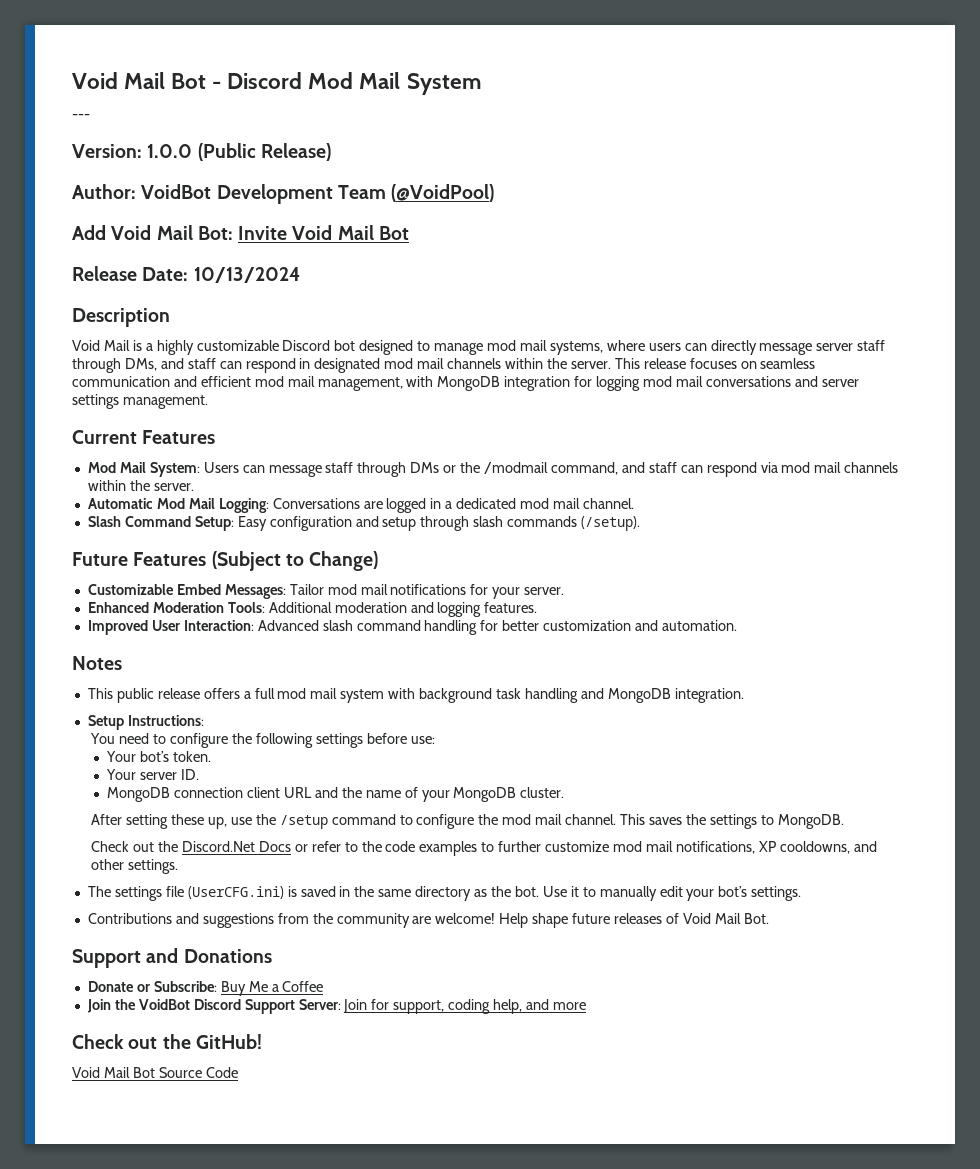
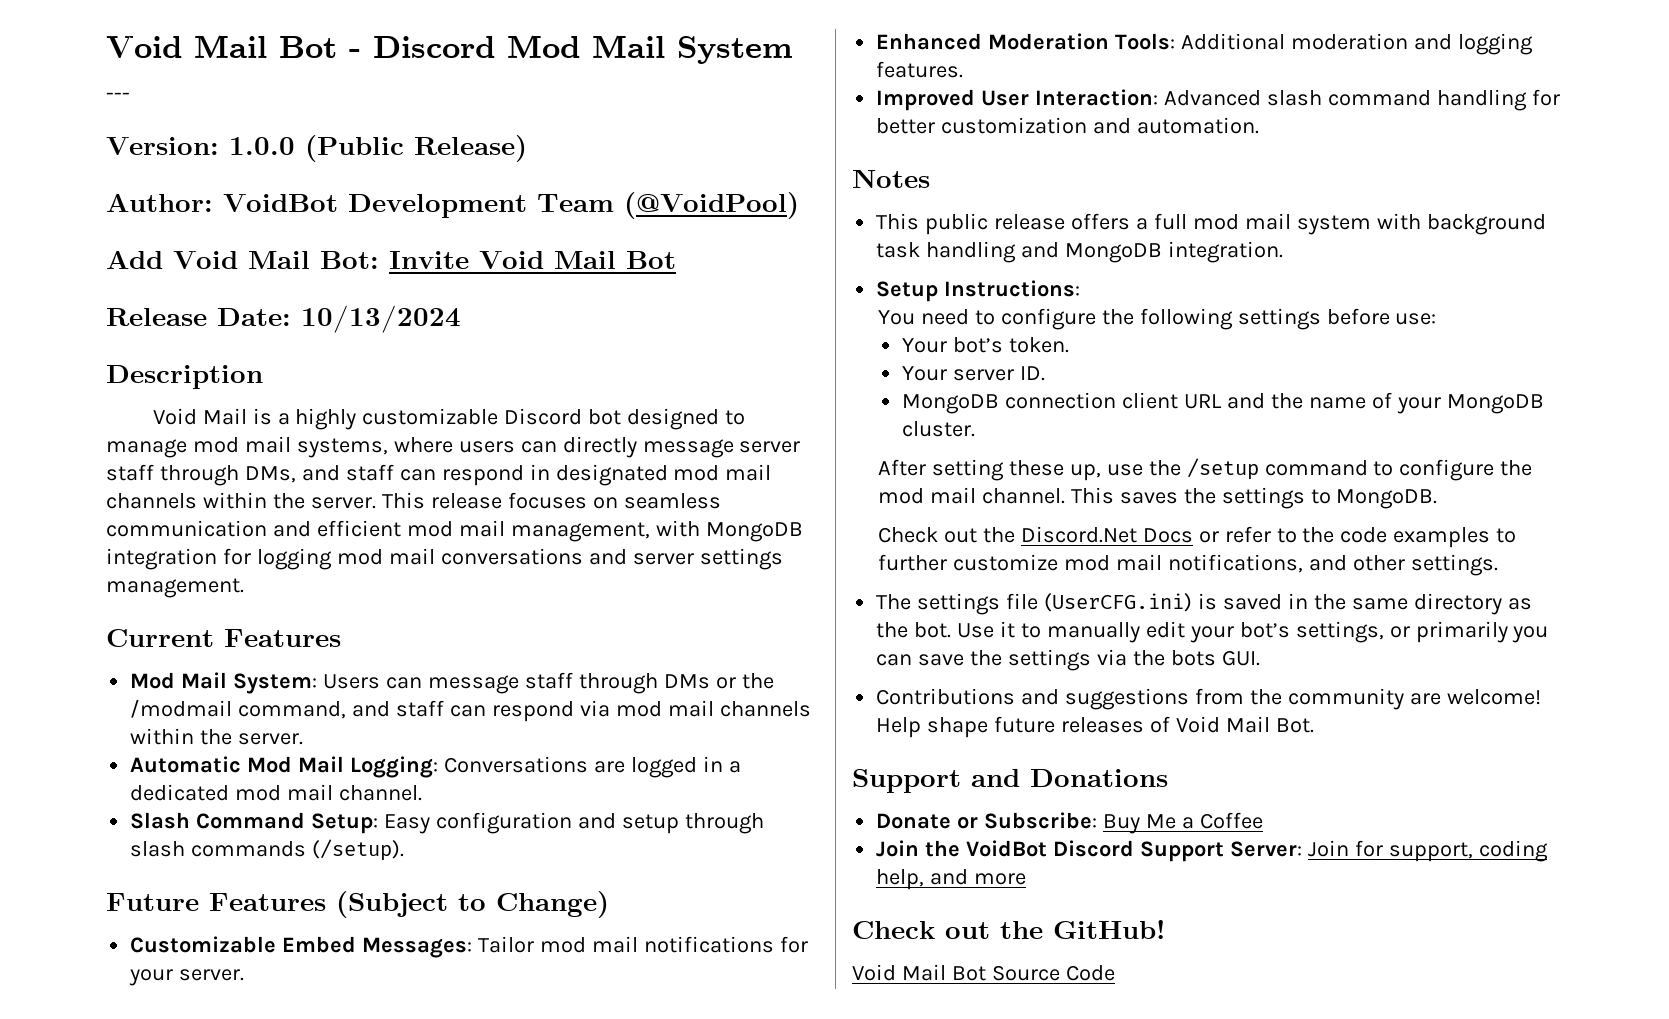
[758,841,850,854] XP cooldowns, -> (1303, 563) none
[751,886,802,901] settings. -> [1295,621,1549,643] [876,649,1260,671] settings, or primarily you can save the settings via the bots GUI.

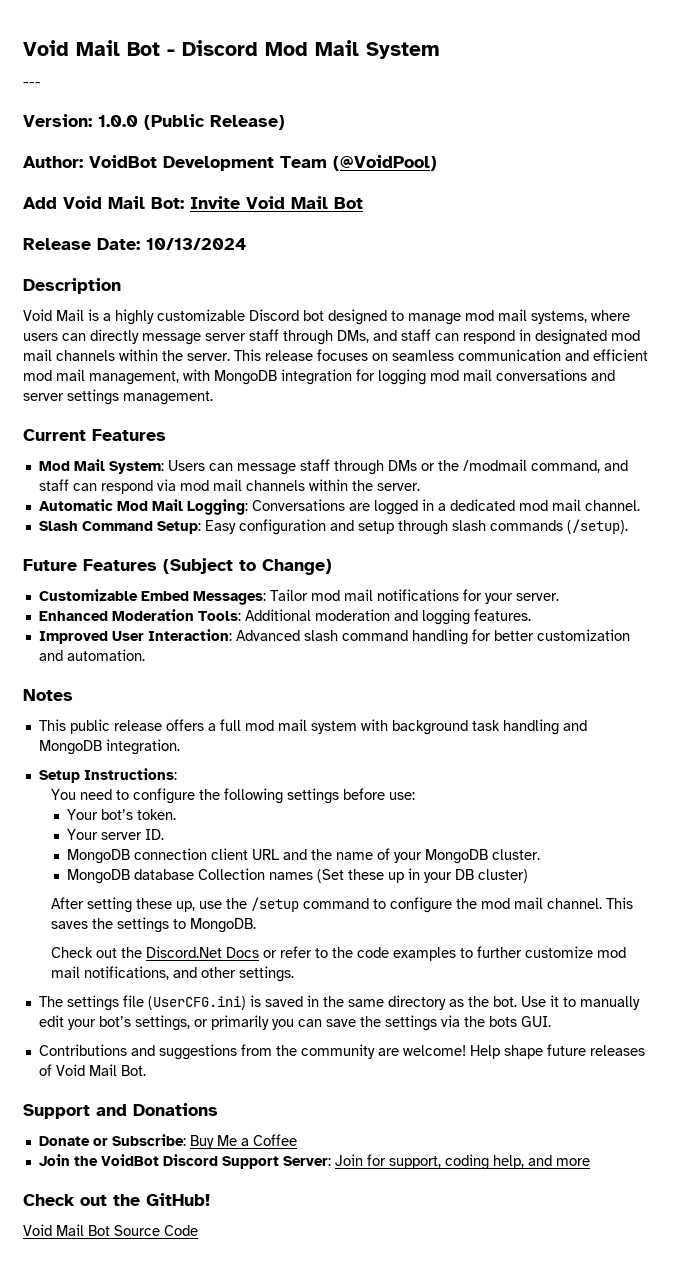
(976, 429) none -> [67,868,529,884] // MongoDB database Collection names (Set these up in your DB cluster)

